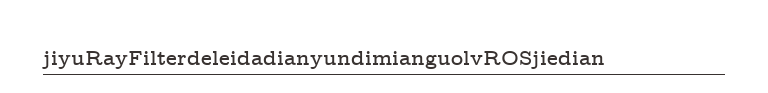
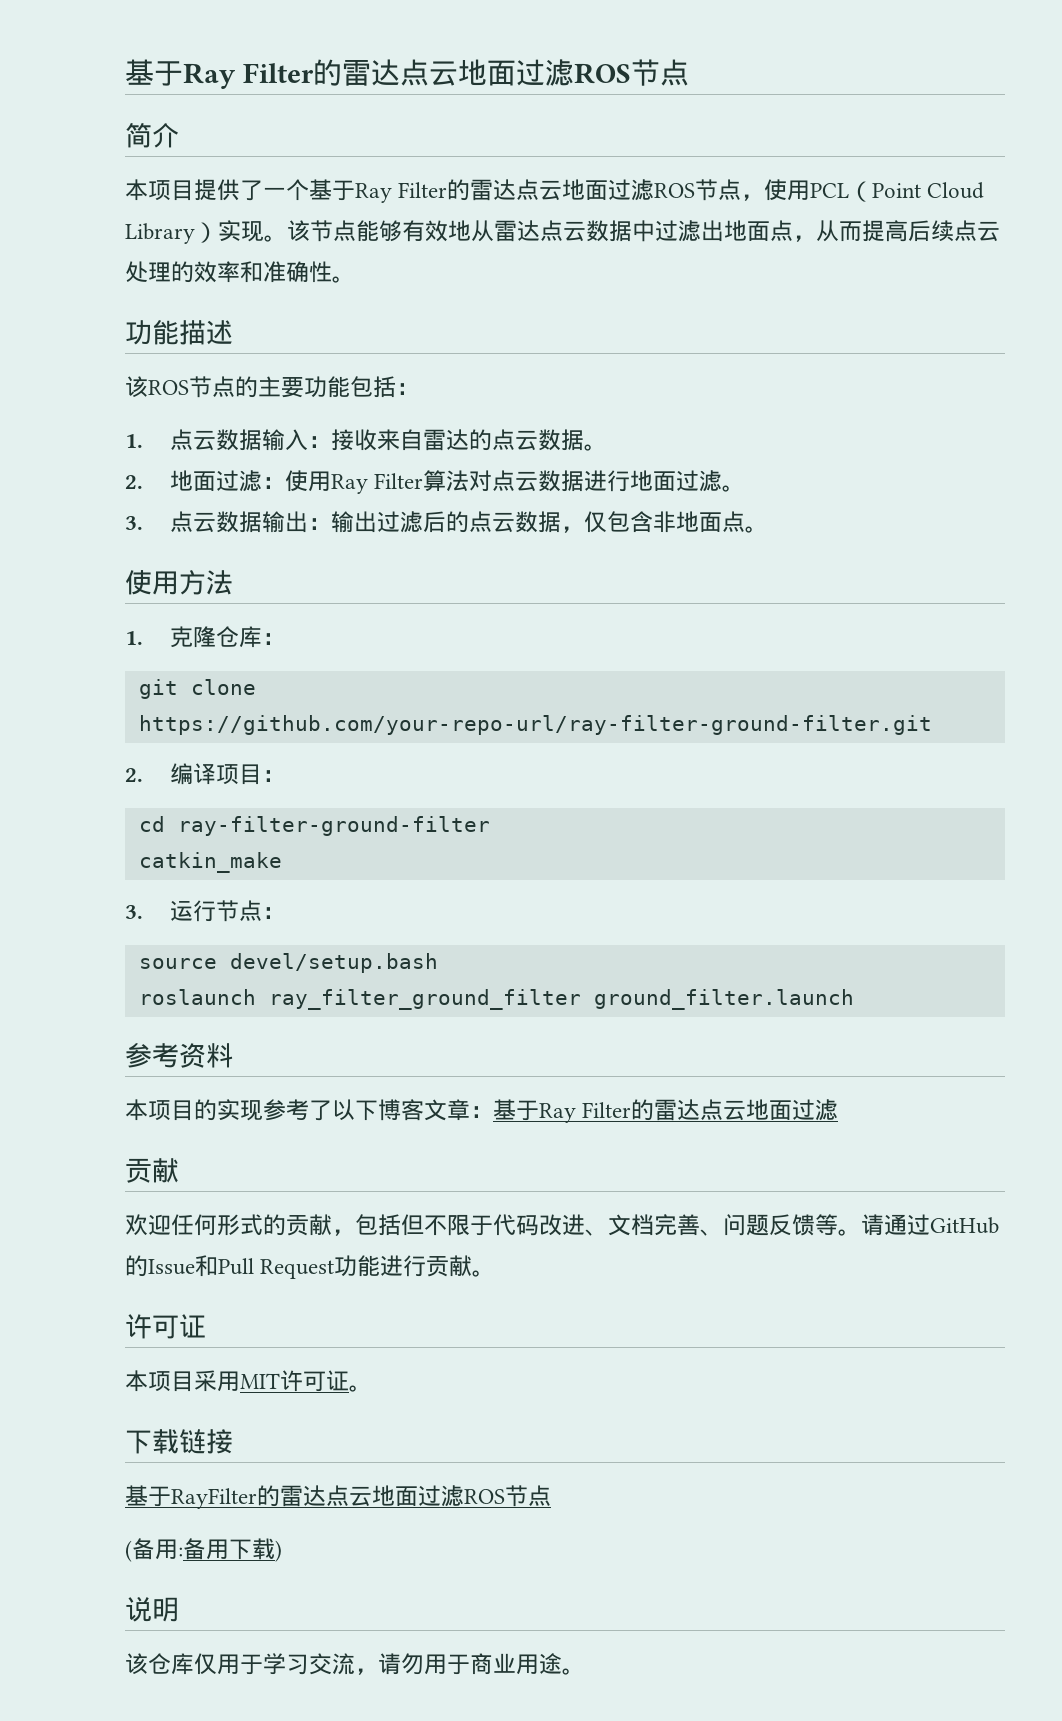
[42,51,605,69] jiyuRayFilterdeleidadianyundimianguolvROSjiedian -> [125,59,689,89] [125,122,179,148] [125,179,985,203] [125,220,1000,244] [125,261,355,283] [125,320,233,345] [125,376,419,398] [125,429,607,451] [125,470,745,494] [125,511,768,533] [125,570,233,595] [125,626,285,648] [138,679,256,699] [138,715,932,735] [125,763,285,785] [138,816,490,836] [138,852,282,873] [125,900,285,922] [138,953,438,973] [138,989,854,1010] [125,1043,233,1068] [125,1099,839,1123] [125,1158,179,1183] [125,1214,999,1236] [125,1255,496,1279] [125,1314,206,1339] [125,1370,372,1392] [125,1429,233,1454] [125,1485,551,1509] [125,1538,282,1562] [125,1596,179,1622] [125,1653,585,1675] 基于Ray Filter的雷达点云地面过滤ROS节点 // 简介 // 本项目提供了一个基于Ray Filter的雷达点云地面过滤ROS节点，使用PCL（Point Cloud Library）实现。该节点能够有效地从雷达点云数据中过滤出地面点，从而提高后续点云处理的效率和准确性。 // 功能描述 // 该ROS节点的主要功能包括： // 1.点云数据输入：接收来自雷达的点云数据。 // 2.地面过滤：使用Ray Filter算法对点云数据进行地面过滤。 // 3.点云数据输出：输出过滤后的点云数据，仅包含非地面点。 // 使用方法 // 1.克隆仓库： // git clone https://github.com/your-repo-url/ray-filter-ground-filter.git // 2.编译项目： // cd ray-filter-ground-filter // catkin_make // 3.运行节点： // source devel/setup.bash // roslaunch ray_filter_ground_filter ground_filter.launch // 参考资料 // 本项目的实现参考了以下博客文章：基于Ray Filter的雷达点云地面过滤 // 贡献 // 欢迎任何形式的贡献，包括但不限于代码改进、文档完善、问题反馈等。请通过GitHub的Issue和Pull Request功能进行贡献。 // 许可证 // 本项目采用MIT许可证。 // 下载链接 // 基于RayFilter的雷达点云地面过滤ROS节点 // (备用:备用下载) // 说明 // 该仓库仅用于学习交流，请勿用于商业用途。

